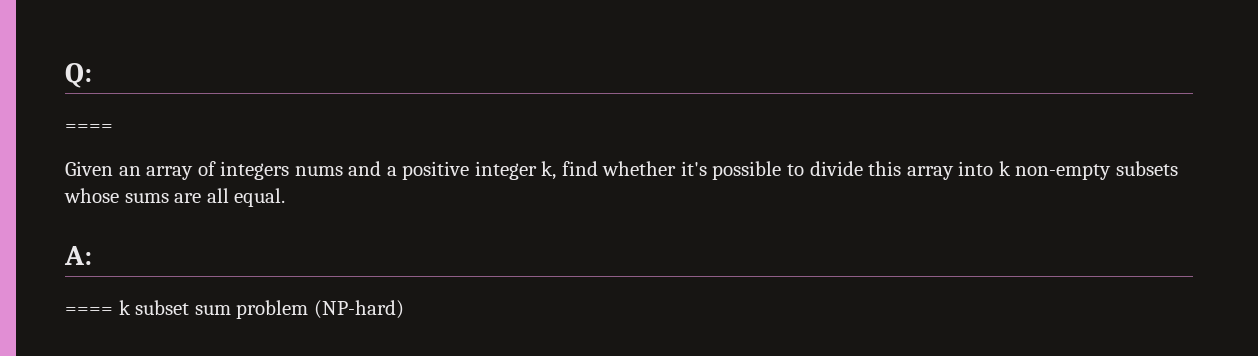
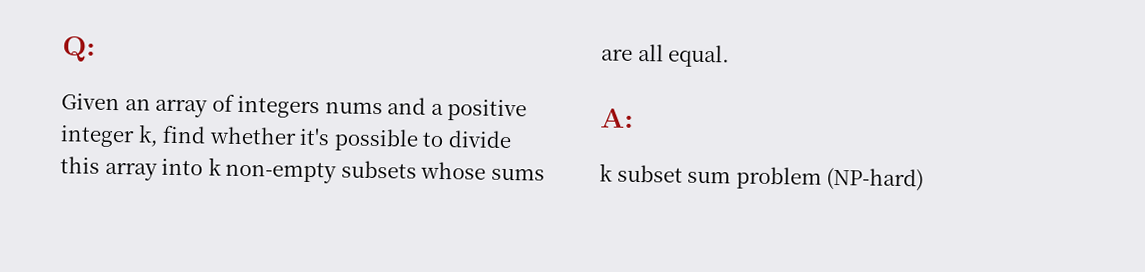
[65,124,113,132] // ==== -> (96, 49) none
[65,307,113,315] ==== -> (634, 118) none

